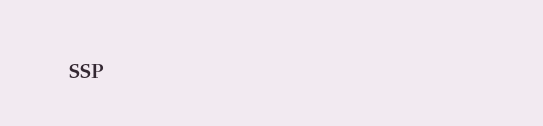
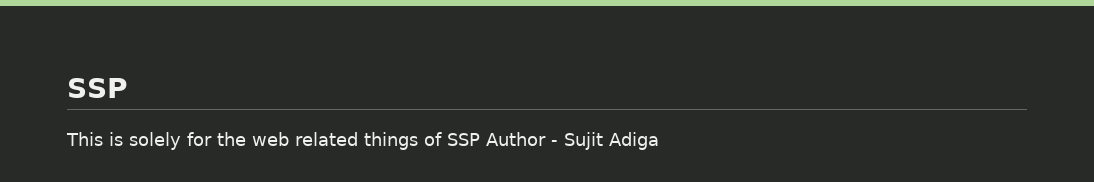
[69,63,104,78] SSP -> [67,78,128,98] [66,132,659,150] SSP // This is solely for the web related things of SSP Author - Sujit Adiga

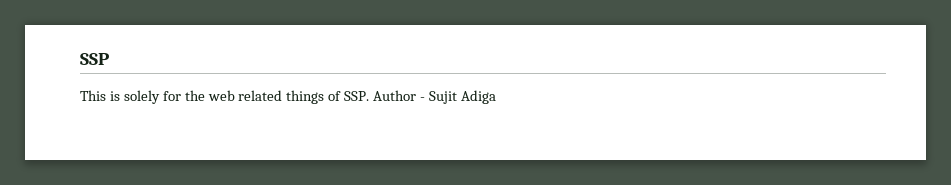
[447,133,480,146] SSP -> [344,91,370,101] SSP.

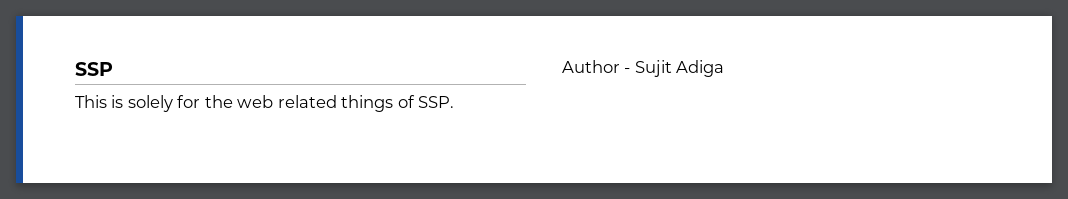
(370, 96) none -> (455, 102) //

